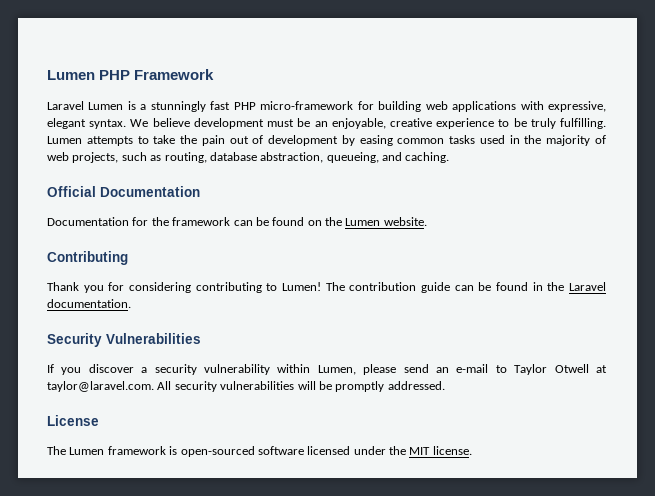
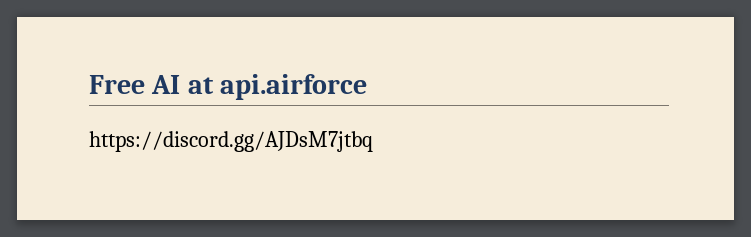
[47,69,215,80] [47,101,606,112] [47,118,607,129] [47,135,606,146] [47,152,450,163] [47,186,200,197] [47,217,427,226] [47,251,128,265] [47,282,607,293] [47,299,131,308] [47,333,201,347] [47,364,607,375] [47,381,445,392] [47,415,99,426] [47,446,472,457] Lumen PHP Framework // Laravel Lumen is a stunningly fast PHP micro-framework for building web applications with expressive, elegant syntax. We believe development must be an enjoyable, creative experience to be truly fulfilling. Lumen attempts to take the pain out of development by easing common tasks used in the majority of web projects, such as routing, database abstraction, queueing, and caching. // Official Documentation // Documentation for the framework can be found on the Lumen website. // Contributing // Thank you for considering contributing to Lumen! The contribution guide can be found in the Laravel documentation. // Security Vulnerabilities // If you discover a security vulnerability within Lumen, please send an e-mail to Taylor Otwell at taylor@laravel.com. All security vulnerabilities will be promptly addressed. // License // The Lumen framework is open-sourced software licensed under the MIT license. -> [89,74,368,100] [89,131,373,152] Free AI at api.airforce // https://discord.gg/AJDsM7jtbq

